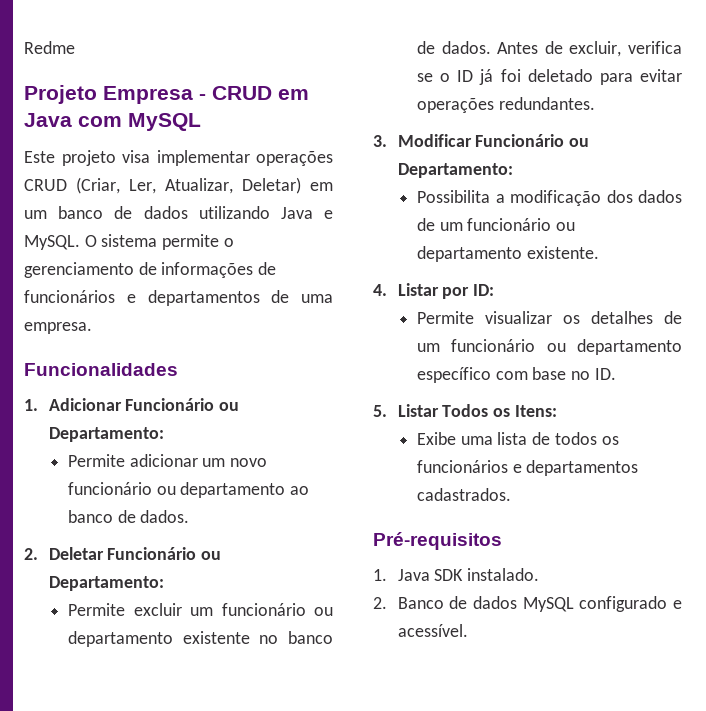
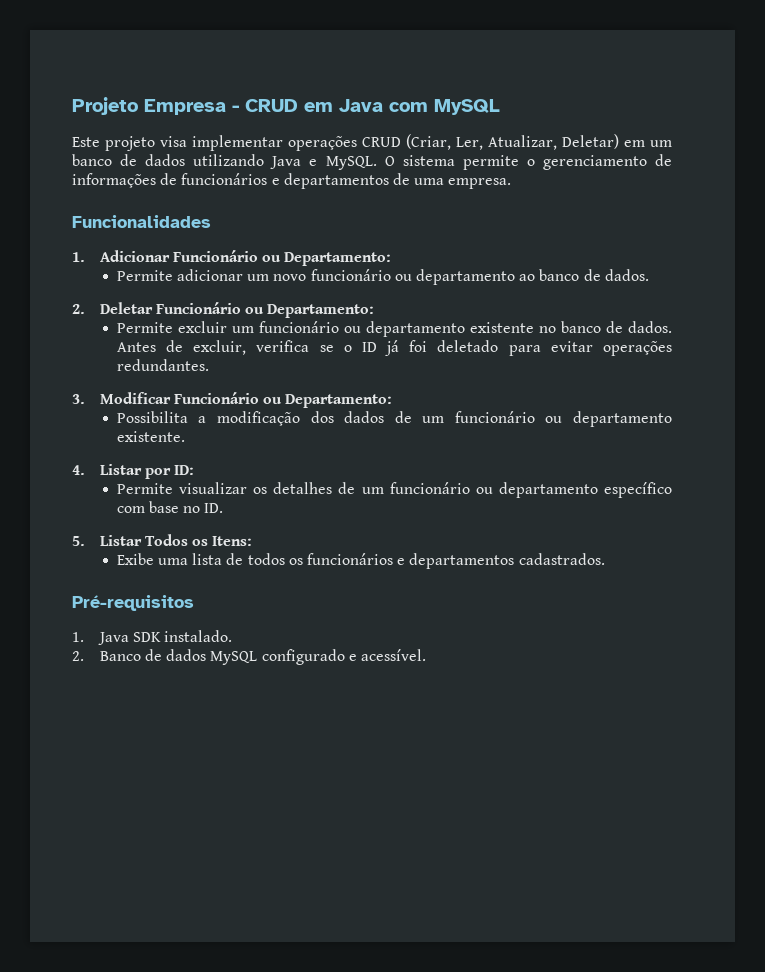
[24,41,75,54] Redme // -> (72, 106) none

